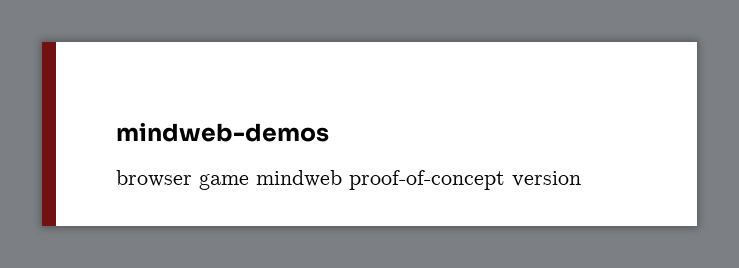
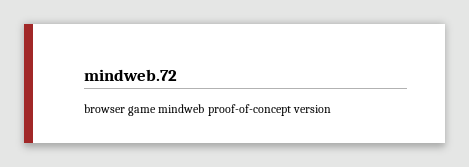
[116,122,329,142] mindweb-demos -> [84,69,177,81] mindweb.72

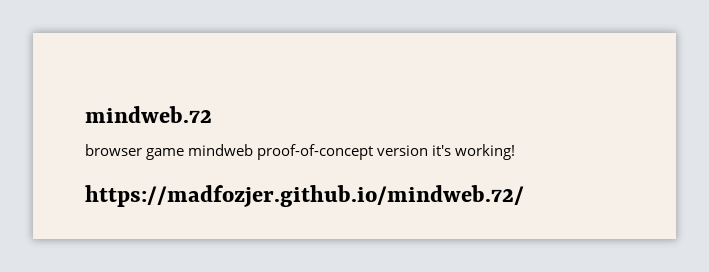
(331, 109) none -> [432,144,516,160] [85,185,524,207] it's working! // https://madfozjer.github.io/mindweb.72/

